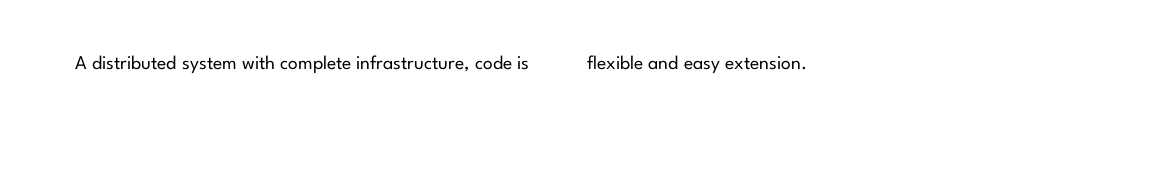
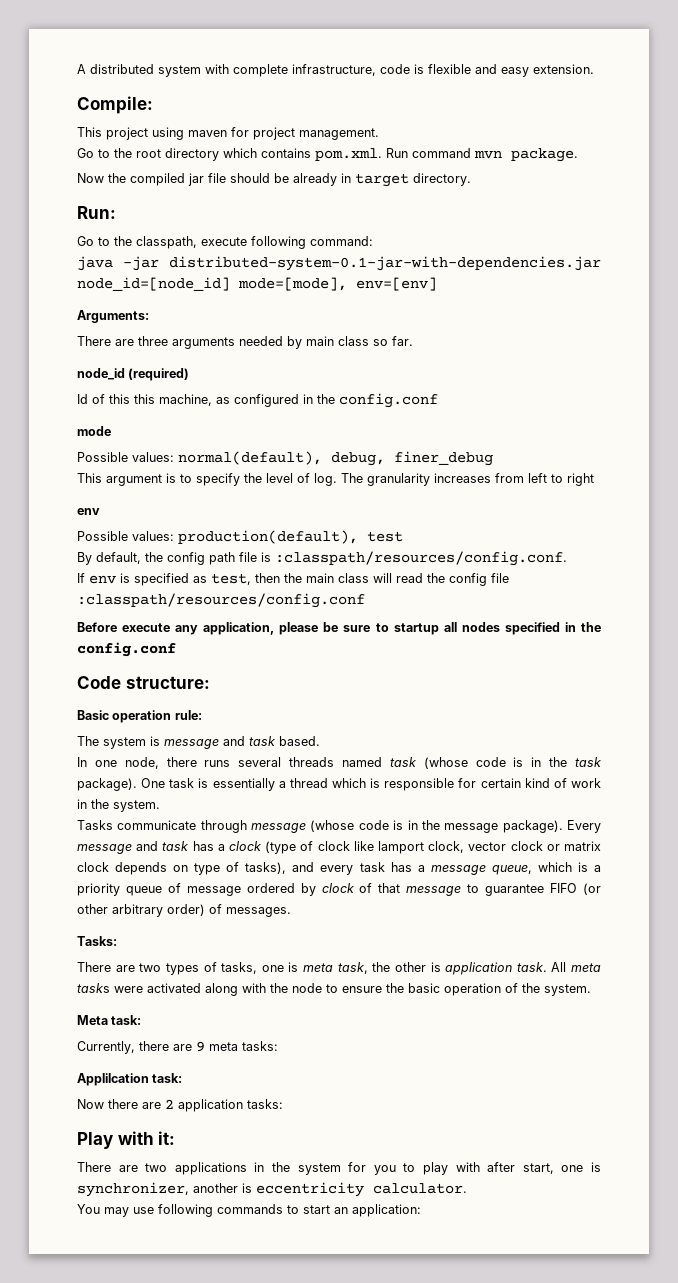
(807, 63) none -> [77,96,153,114] [77,127,379,140] [77,148,578,162] [77,173,471,187] [77,206,116,219] [77,236,373,249] [77,256,601,271] [77,277,437,291] [77,310,149,323] [77,336,413,349] [77,368,190,381] [77,393,438,408] [77,426,111,436] [77,451,493,466] [77,473,594,486] [77,508,100,515] [77,530,403,544] [77,551,567,566] [77,573,509,586] [77,593,365,608] [77,622,602,635] [77,642,176,657] [77,676,210,689] [77,710,202,723] [77,736,320,749] [77,757,602,769] [77,778,602,791] [77,799,160,812] [77,820,602,833] [77,841,601,854] [77,862,601,875] [77,883,601,896] [77,904,291,917] [77,936,117,946] [77,962,601,975] [77,983,591,996] [77,1015,142,1025] [77,1041,278,1054] [77,1073,183,1086] [77,1099,283,1112] [77,1131,176,1149] [77,1162,602,1175] [77,1182,467,1197] [77,1204,421,1217] // Compile: // This project using maven for project management. // Go to the root directory which contains pom.xml. Run command mvn package. // Now the compiled jar file should be already in target directory. // Run: // Go to the classpath, execute following command: // java -jar distributed-system-0.1-jar-with-dependencies.jar node_id=[node_id] mode=[mode], env=[env] // Arguments: // There are three arguments needed by main class so far. // node_id (required) // Id of this this machine, as configured in the config.conf // mode // Possible values: normal(default), debug, finer_debug // This argument is to specify the level of log. The granularity increases from left to right // env // Possible values: production(default), test // By default, the config path file is :classpath/resources/config.conf. // If env is specified as test, then the main class will read the config file :classpath/resources/config.conf // Before execute any application, please be sure to startup all nodes specified in the config.conf // Code structure: // Basic operation rule: // The system is message and task based. // In one node, there runs several threads named task (whose code is in the task package). One task is essentially a thread which is responsible for certain kind of work in the system. // Tasks communicate through message (whose code is in the message package). Every message and task has a clock (type of clock like lamport clock, vector clock or matrix clock depends on type of tasks), and every task has a message queue, which is a priority queue of message ordered by clock of that message to guarantee FIFO (or other arbitrary order) of messages. // Tasks: // There are two types of tasks, one is meta task, the other is application task. All meta tasks were activated along with the node to ensure the basic operation of the system. // Meta task: // Currently, there are 9 meta tasks: // Applilcation task: // Now there are 2 application tasks: // Play with it: // There are two applications in the system for you to play with after start, one is synchronizer, another is eccentricity calculator. // You may use following commands to start an application:

